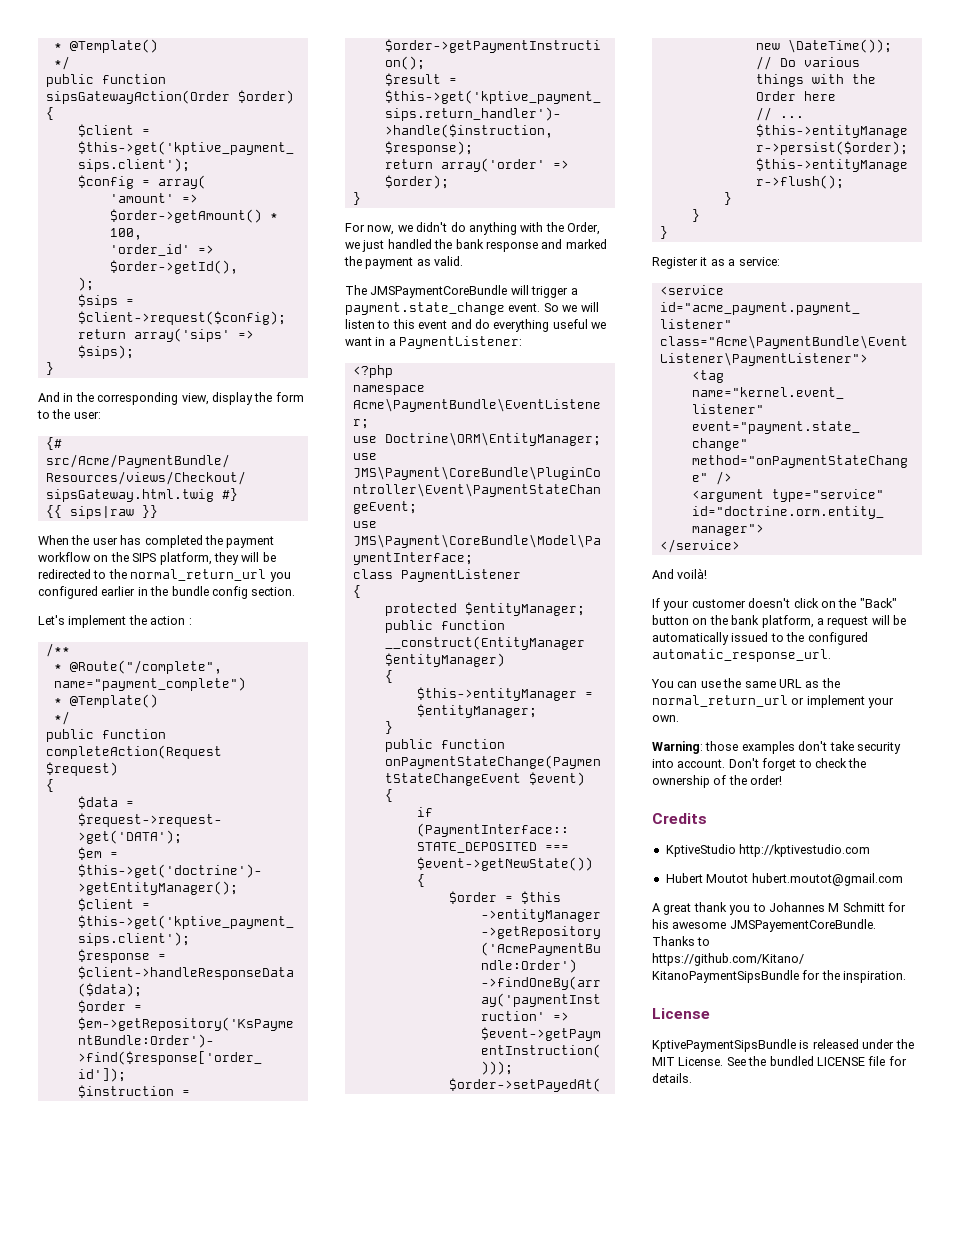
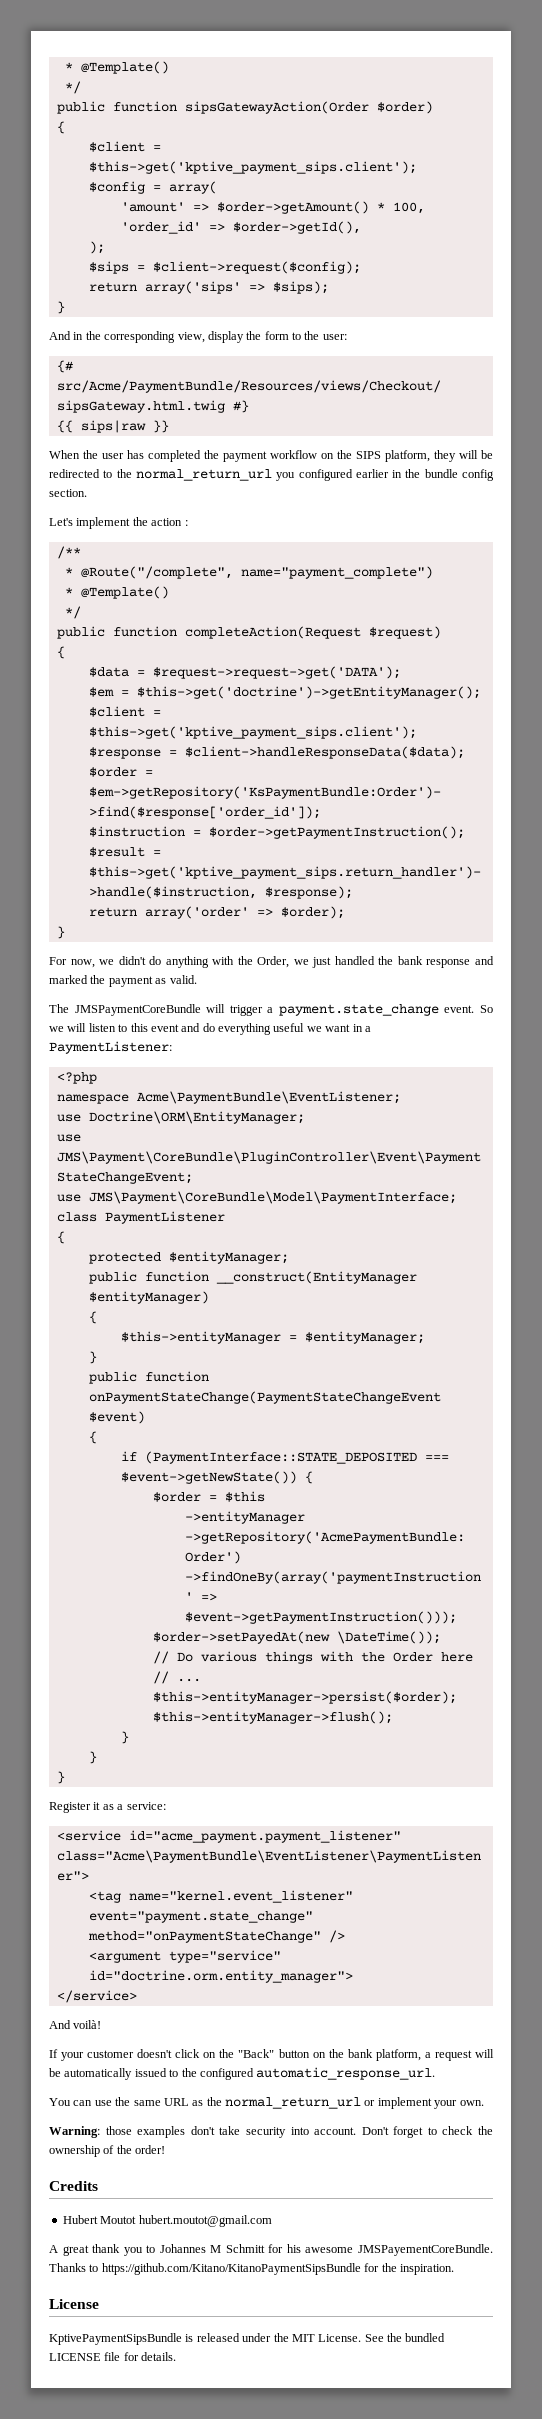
[665,844,871,857] // KptiveStudio http://kptivestudio.com -> (98, 2186) none

